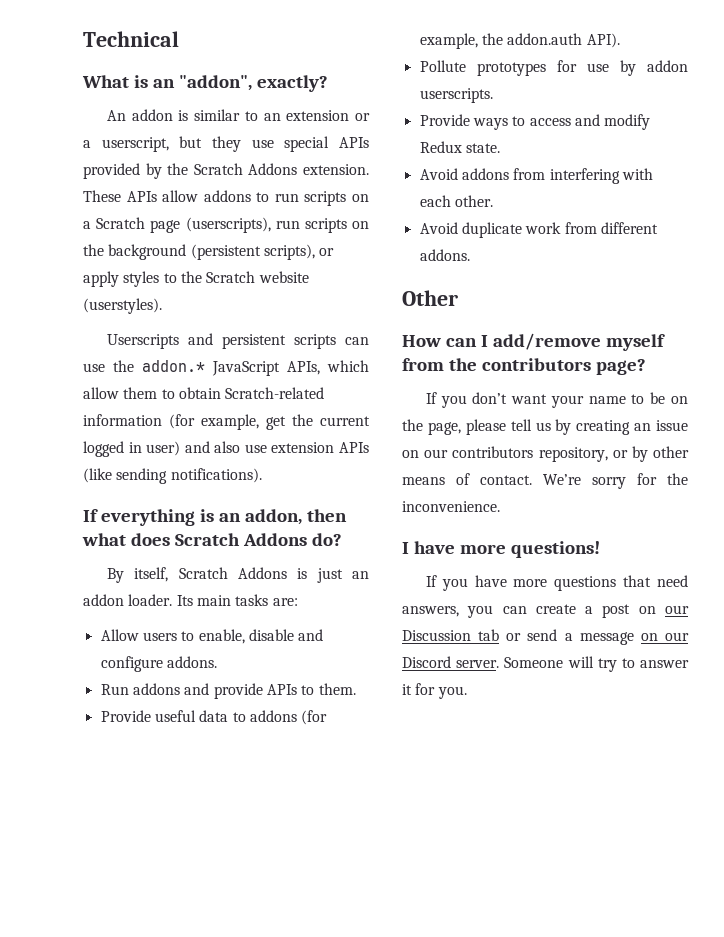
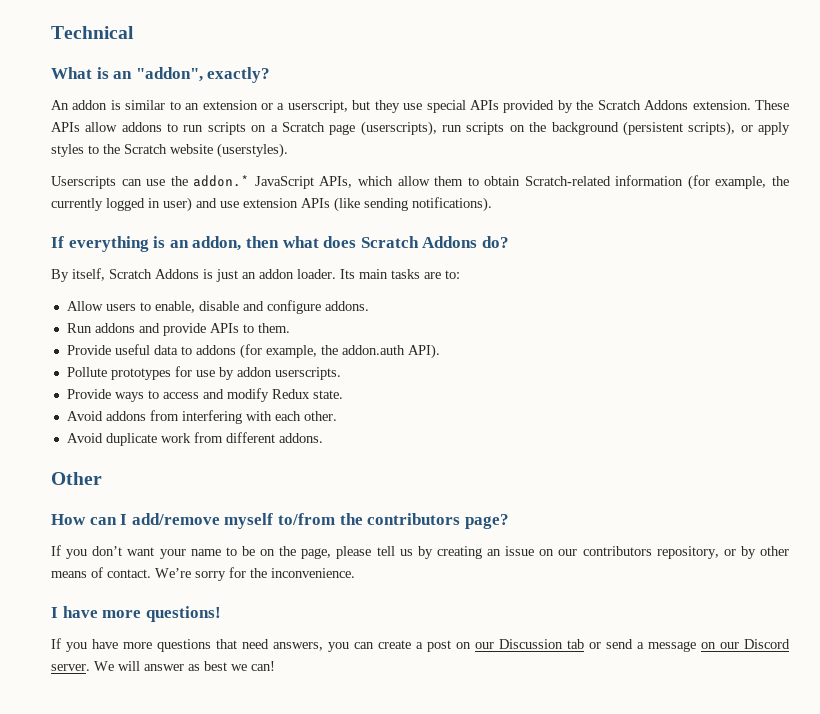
[187,333,336,349] and persistent scripts -> (116, 182) none
[266,414,370,430] get the current -> [772,176,789,186] [51,198,103,211] the currently
[214,441,241,453] also -> (217, 203) none
[272,598,298,606] are: -> [424,270,460,279] are to:
[402,358,444,371] from -> [277,513,335,525] to/from
[504,656,689,672] [402,683,467,699] Someone will try to answer it for you. -> [94,661,275,671] We will answer as best we can!

